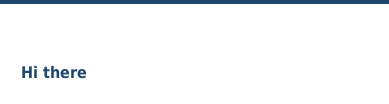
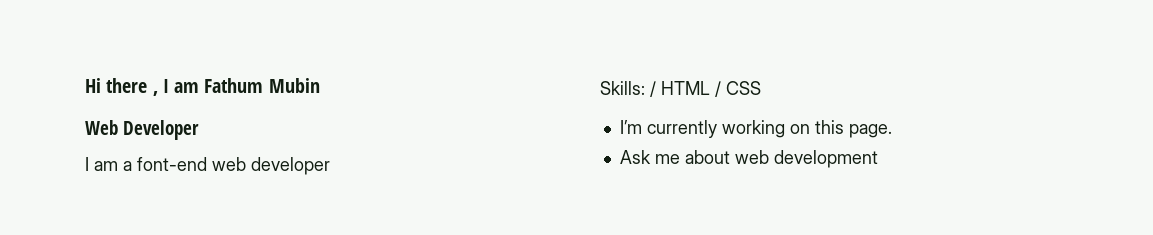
(87, 72) none -> [152,78,320,96] [85,120,199,140] [85,157,330,175] [600,81,761,97] [619,120,892,138] [619,150,878,168] , I am Fathum Mubin // Web Developer // I am a font-end web developer // Skills: / HTML / CSS // I’m currently working on this page. // Ask me about web development

